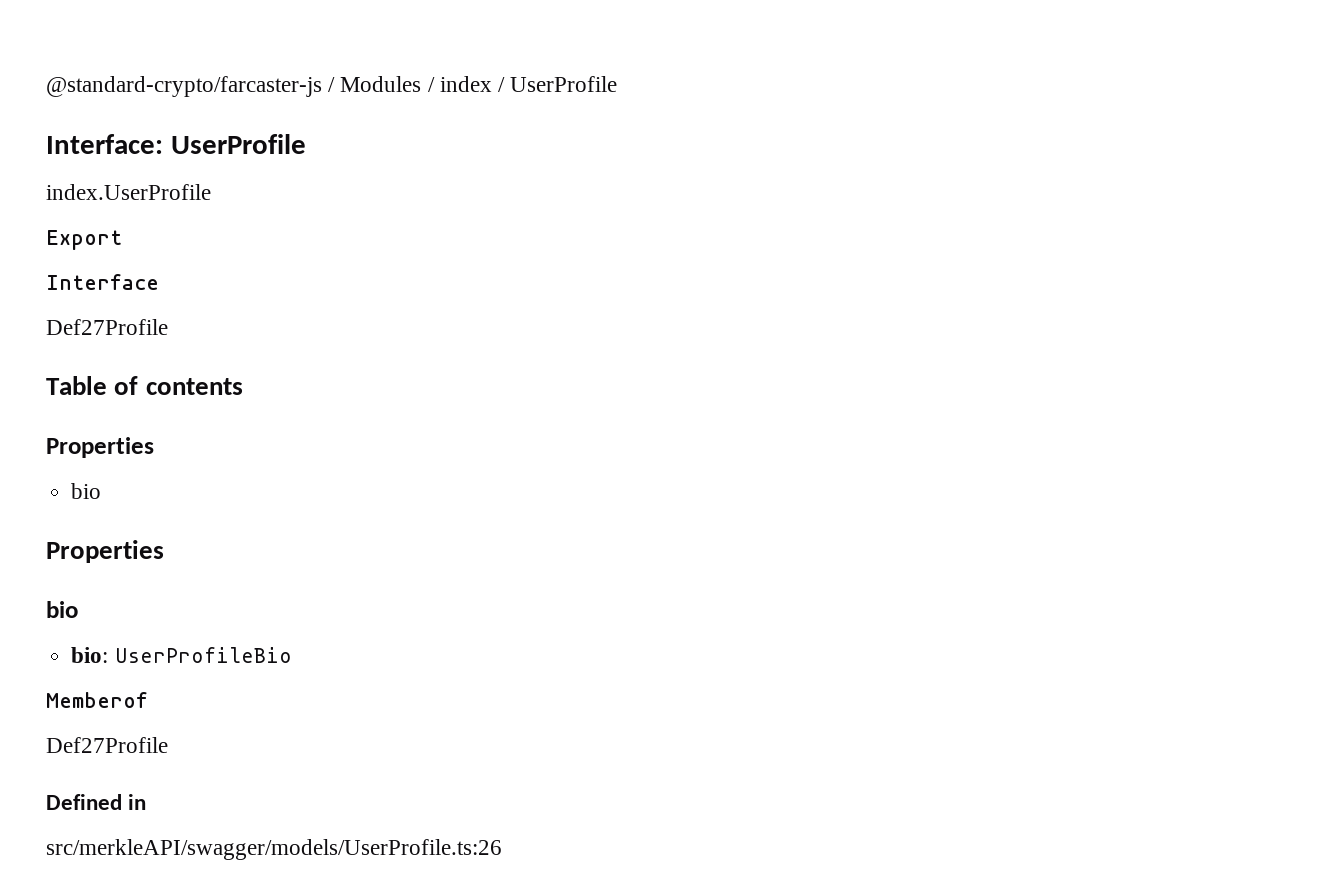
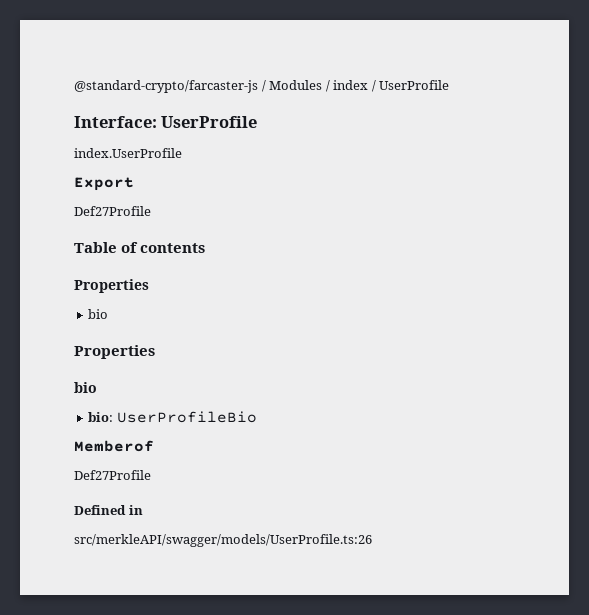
[46,274,159,290] // Interface -> (134, 184) none

